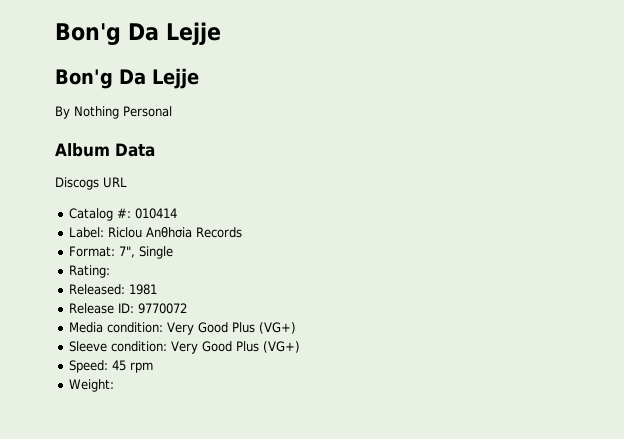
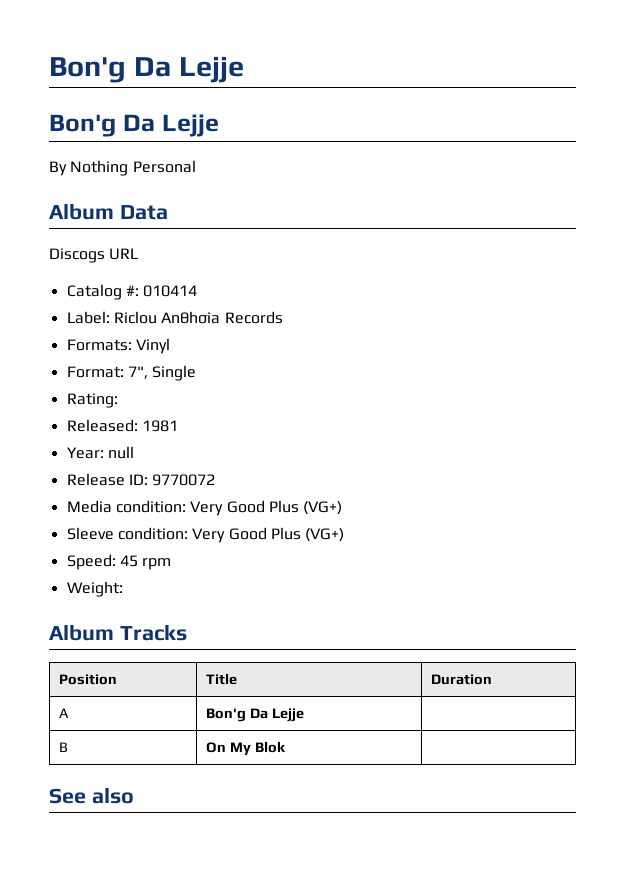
(242, 232) none -> [66,338,170,354] // Formats: Vinyl
(157, 289) none -> [66,446,134,459] // Year: null
(114, 385) none -> [49,624,187,641] [59,674,118,685] [206,673,238,685] [431,674,493,685] [59,708,70,718] [206,708,305,722] [59,742,69,752] [206,741,287,756] [49,787,134,804] // Album Tracks // Position | Title | Duration // A | Bon'g Da Lejje | // B | On My Blok | // See also

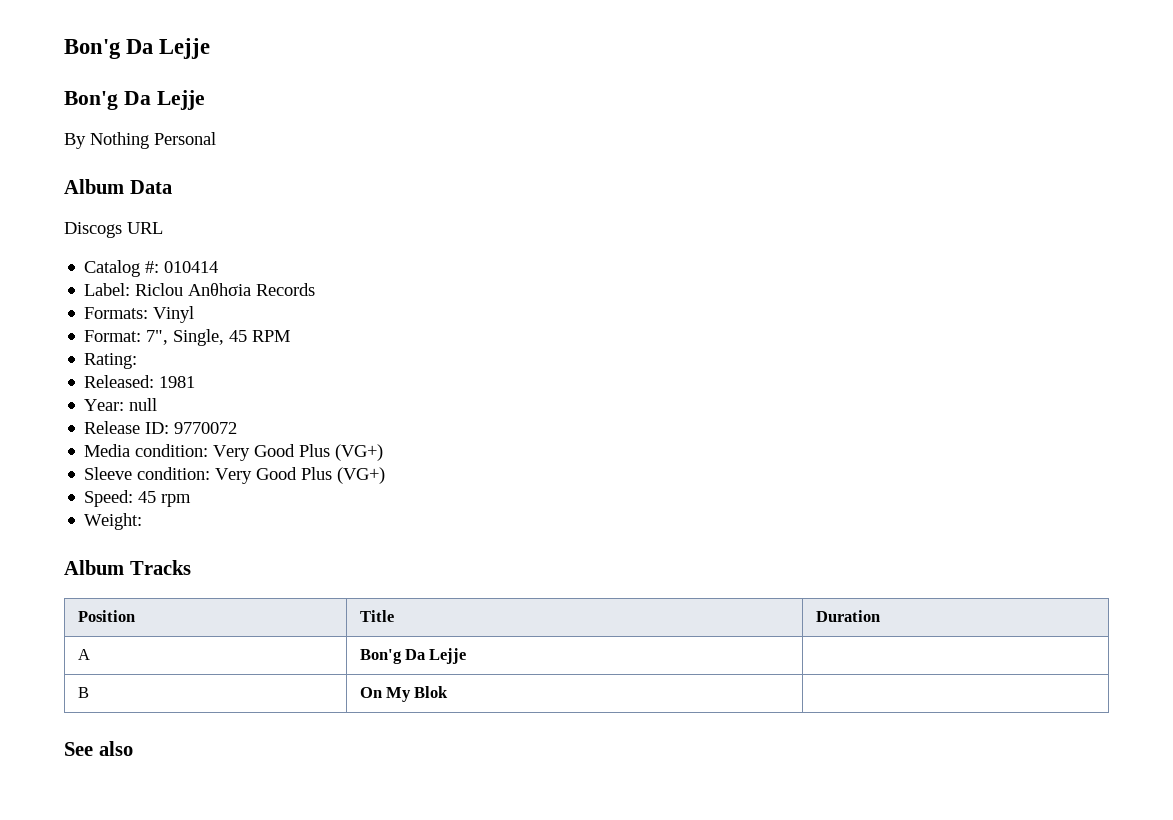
[152,365,197,381] Single -> [173,329,291,346] Single, 45 RPM

